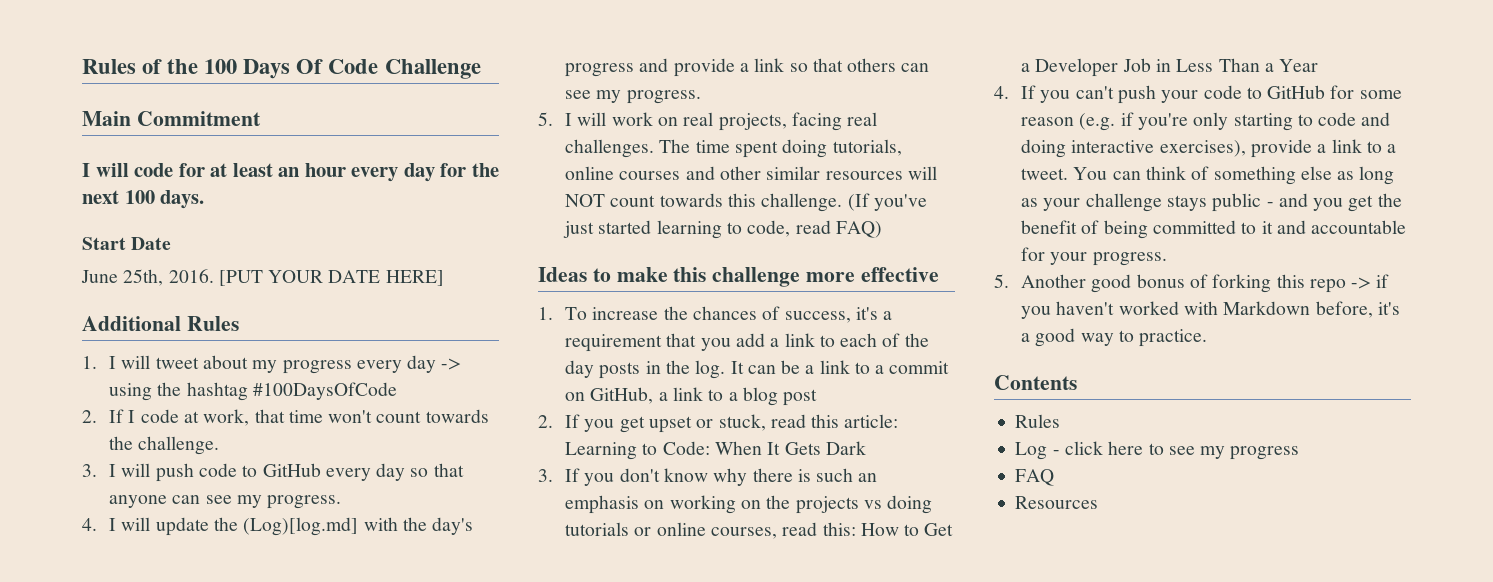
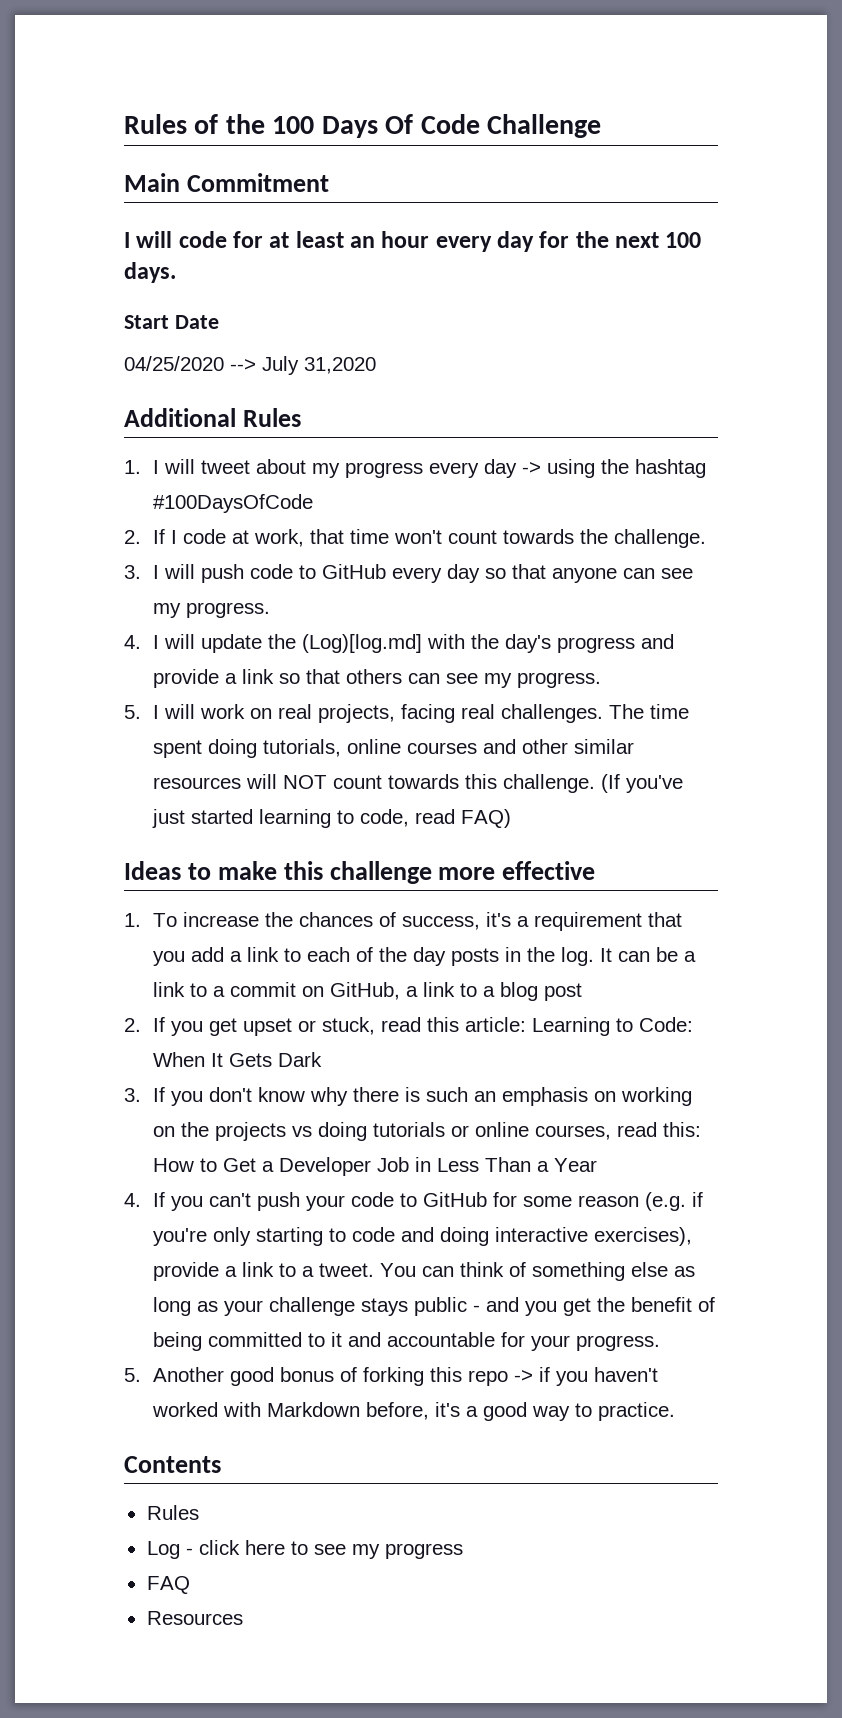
[81,269,444,286] June 25th, 2016. [PUT YOUR DATE HERE] -> [124,356,376,375] 04/25/2020 --> July 31,2020

